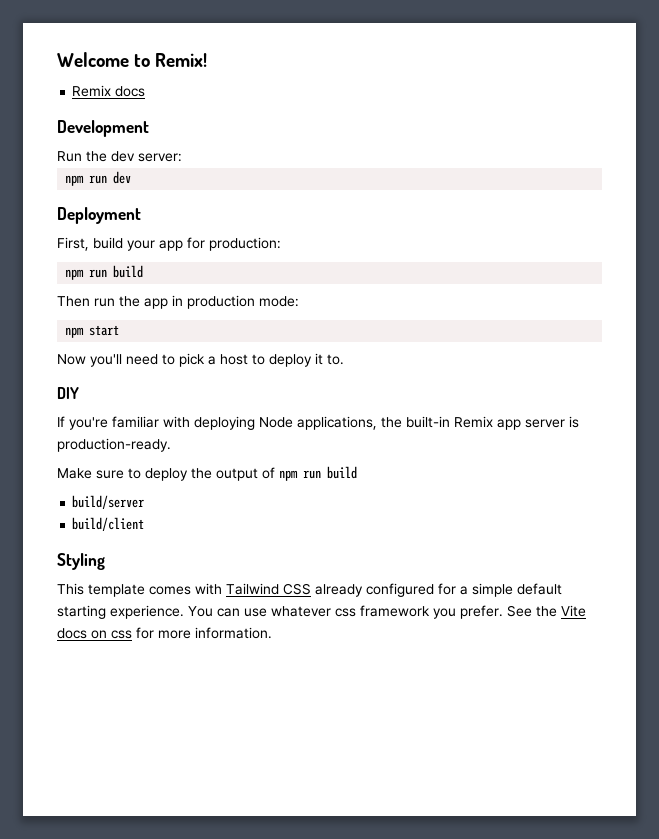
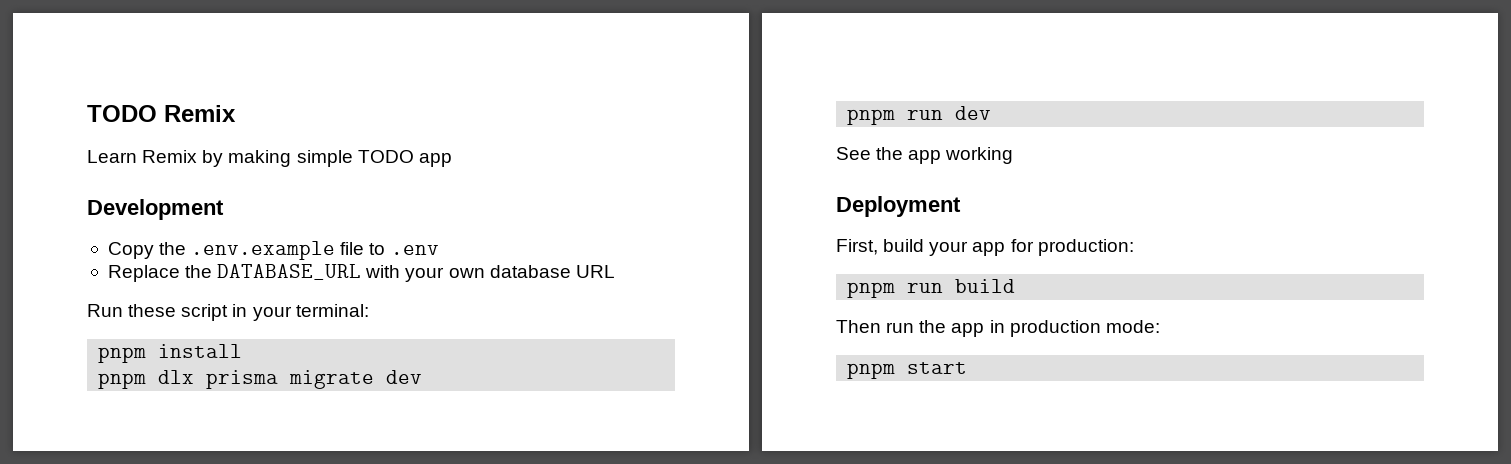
[57,52,208,67] [72,85,146,97] [57,120,149,137] [57,151,182,162] [65,175,85,186] Welcome to Remix! // Remix docs // Development // Run the dev server: // npm -> [87,105,236,122] [87,150,452,167] [87,199,224,220] [107,241,439,260] [107,264,615,282] [87,304,369,321] [98,344,243,363] [98,370,423,389] [847,109,896,125] TODO Remix // Learn Remix by making simple TODO app // Development // Copy the .env.example file to .env // Replace the DATABASE_URL with your own database URL // Run these script in your terminal: // pnpm install // pnpm dlx prisma migrate dev // pnpm
(132, 177) none -> [836,147,1014,164] // See the app working
[65,269,85,280] npm -> [847,282,896,298] pnpm
[65,327,85,338] npm -> [847,363,896,379] pnpm
[57,353,344,367] [57,387,79,399] [57,416,579,430] [57,438,171,452] [57,466,357,481] [72,495,145,509] [72,517,145,531] [57,553,105,570] [57,583,562,597] [57,605,586,619] [57,627,272,639] // Now you'll need to pick a host to deploy it to. // DIY // If you're familiar with deploying Node applications, the built-in Remix app server is production-ready. // Make sure to deploy the output of npm run build // build/server // build/client // Styling // This template comes with Tailwind CSS already configured for a simple default starting experience. You can use whatever css framework you prefer. See the Vite docs on css for more information. -> (968, 368) none

